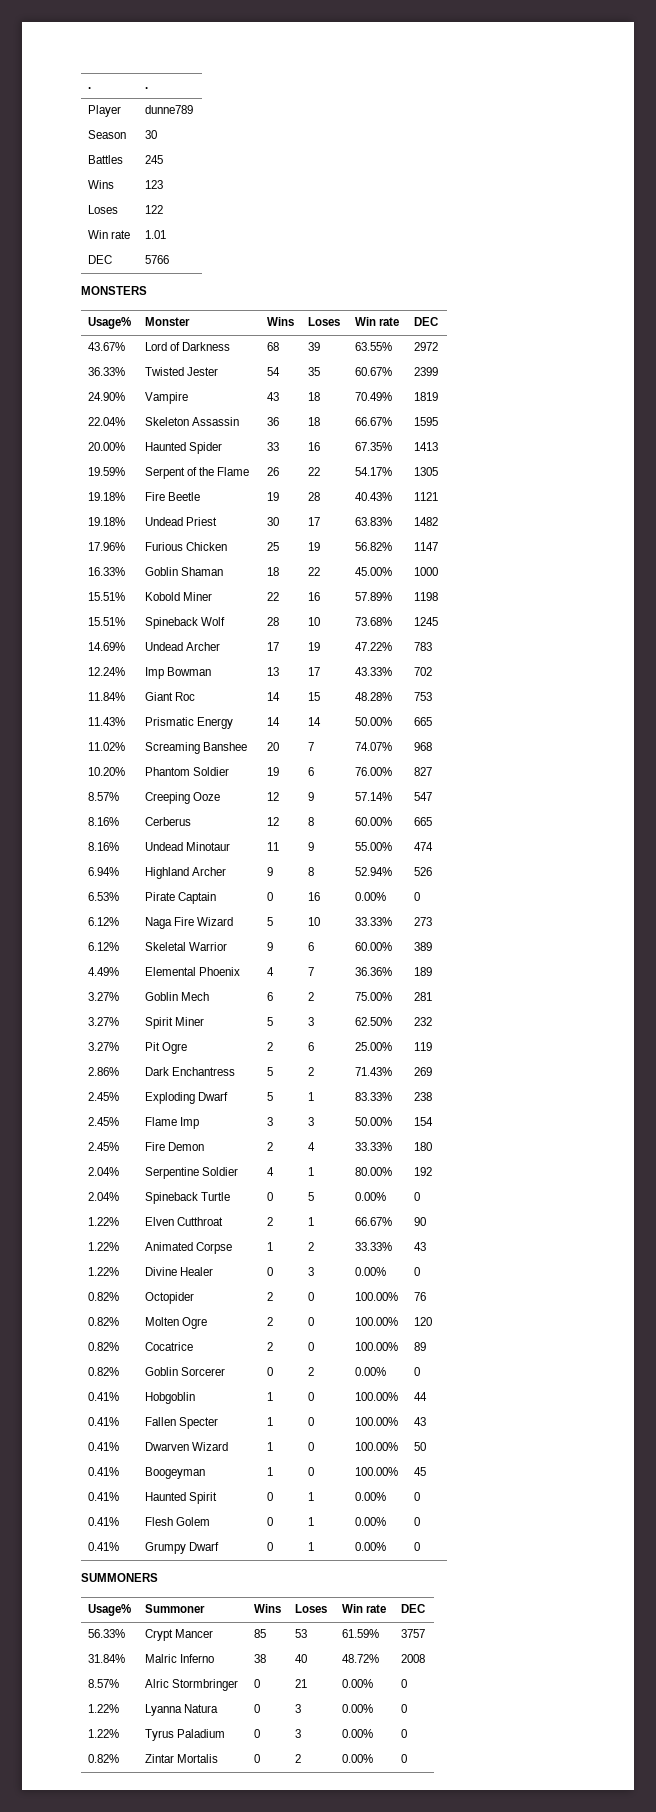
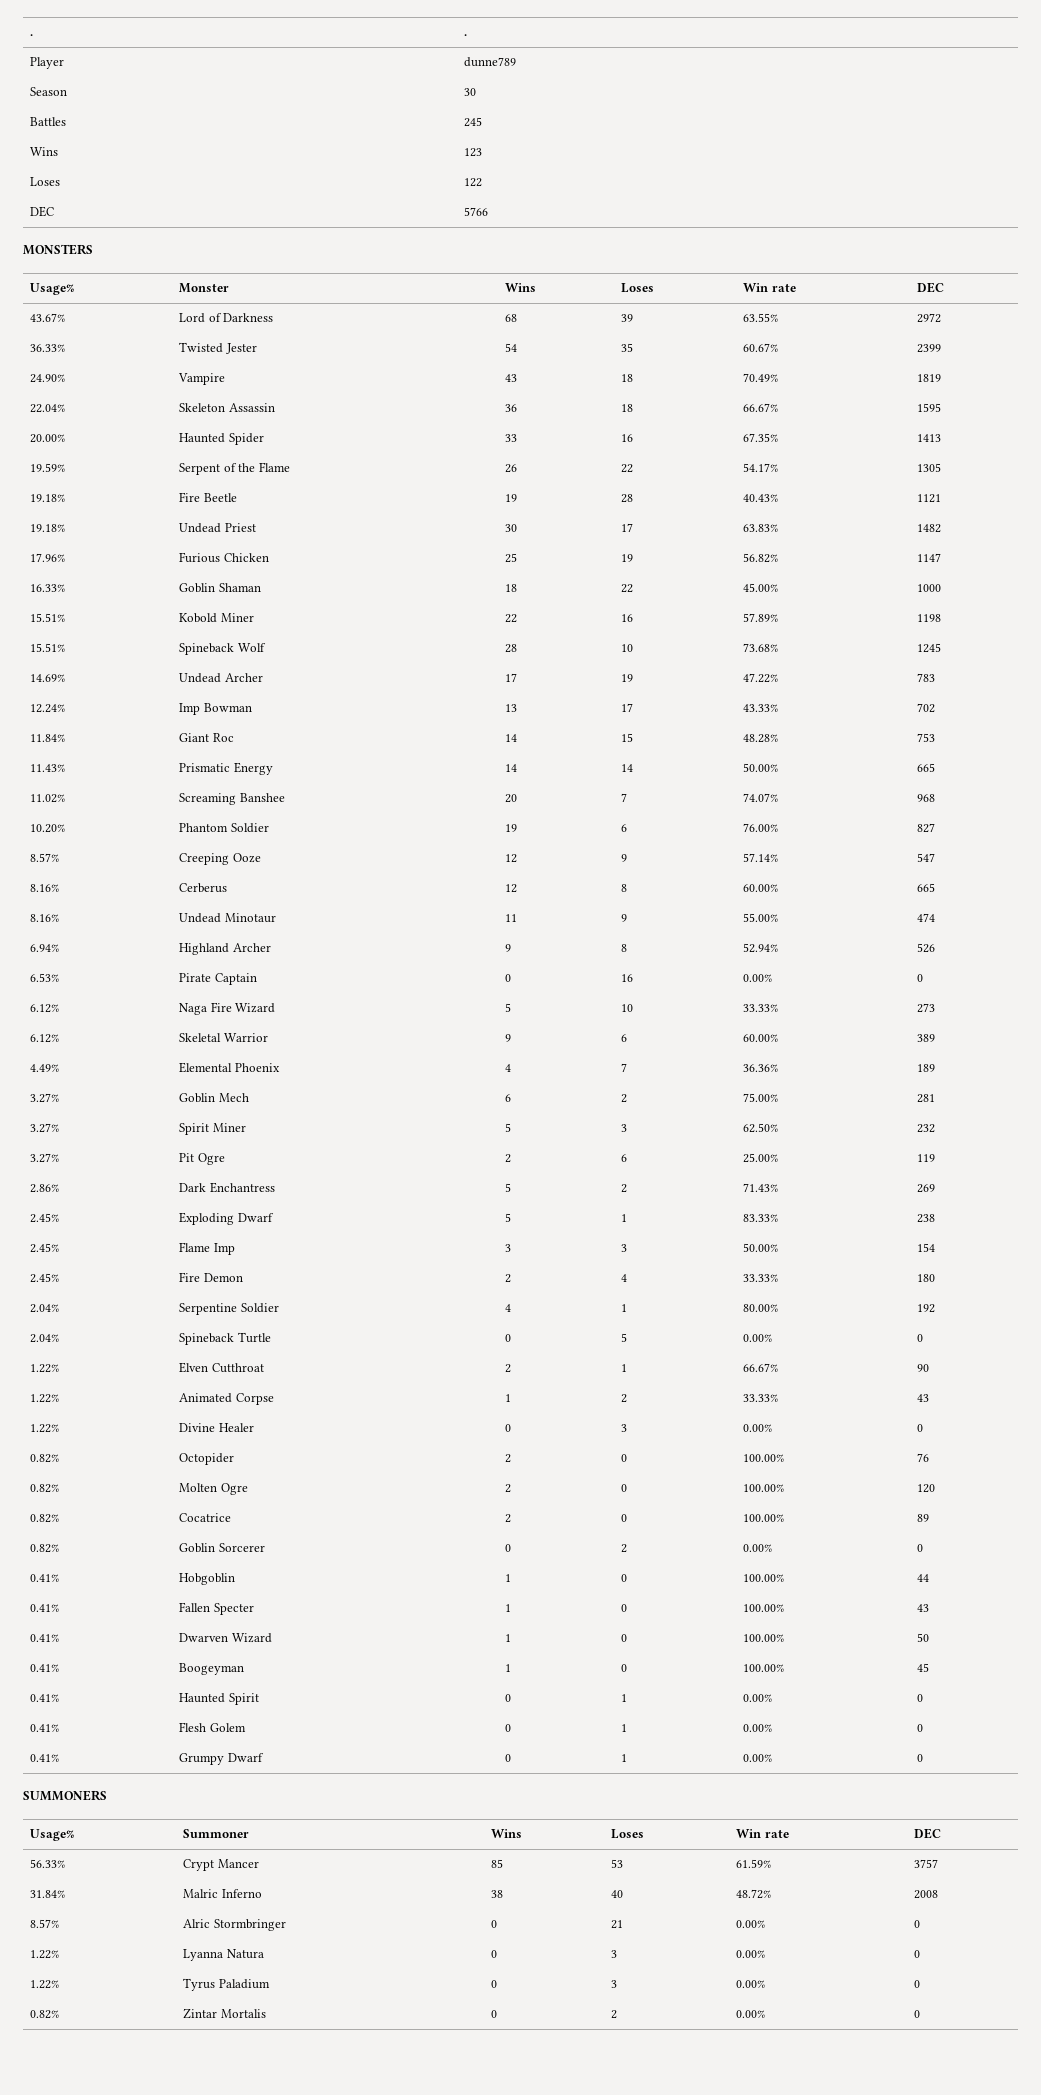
[87,230,130,239] [144,230,166,239] // Win rate | 1.01 -> (483, 182) none

